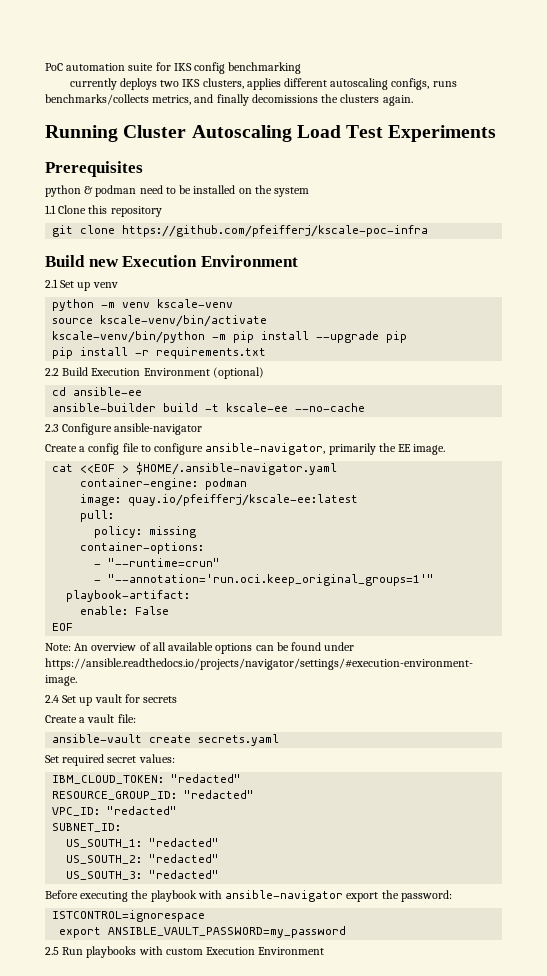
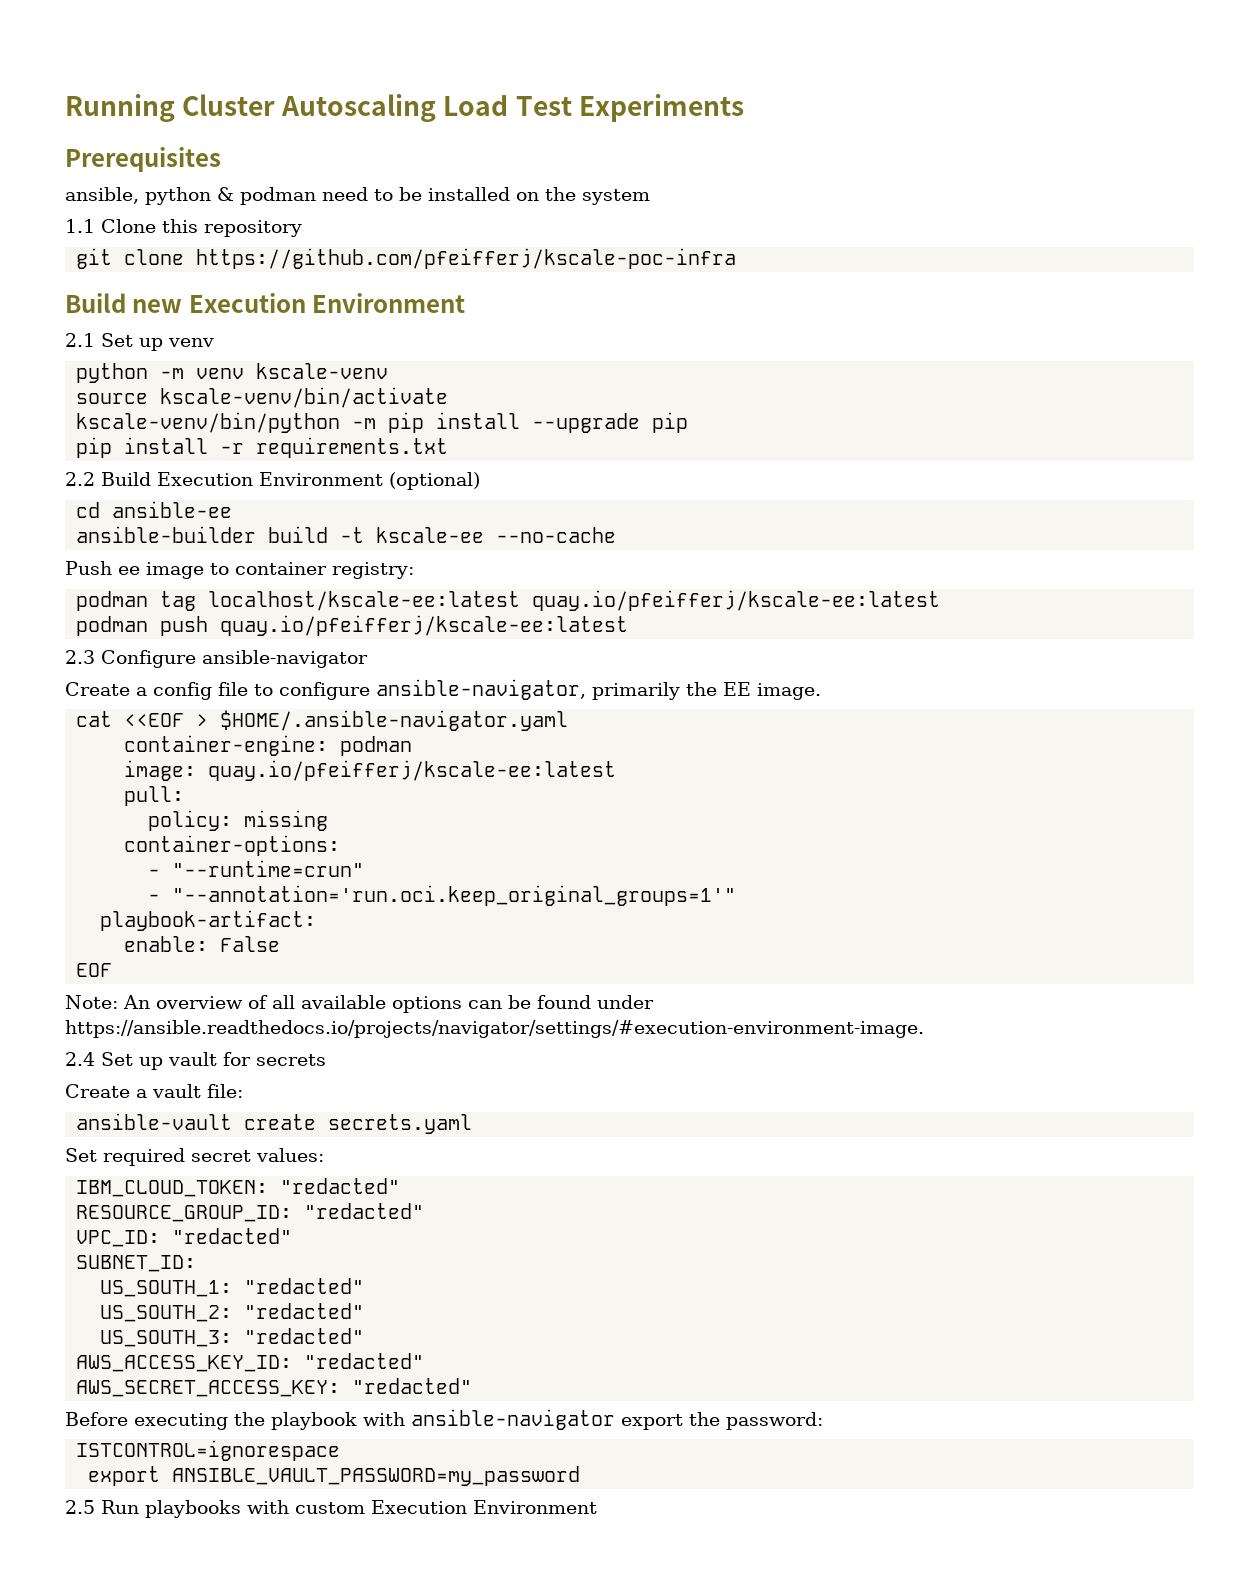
[45,62,302,74] [69,78,457,90] [45,94,413,106] PoC automation suite for IKS config benchmarking // currently deploys two IKS clusters, applies different autoscaling configs, runs benchmarks/collects metrics, and finally decomissions the clusters again. // -> (65, 108) none
(143, 169) none -> [65,187,139,204] ansible,
(366, 407) none -> [65,561,414,579] [76,590,941,611] [76,615,629,636] // Push ee image to container registry: // podman tag localhost/kscale-ee:latest quay.io/pfeifferj/kscale-ee:latest // podman push quay.io/pfeifferj/kscale-ee:latest
(220, 874) none -> [76,1353,425,1372] [76,1378,473,1397] // AWS_ACCESS_KEY_ID: "redacted" // AWS_SECRET_ACCESS_KEY: "redacted"

